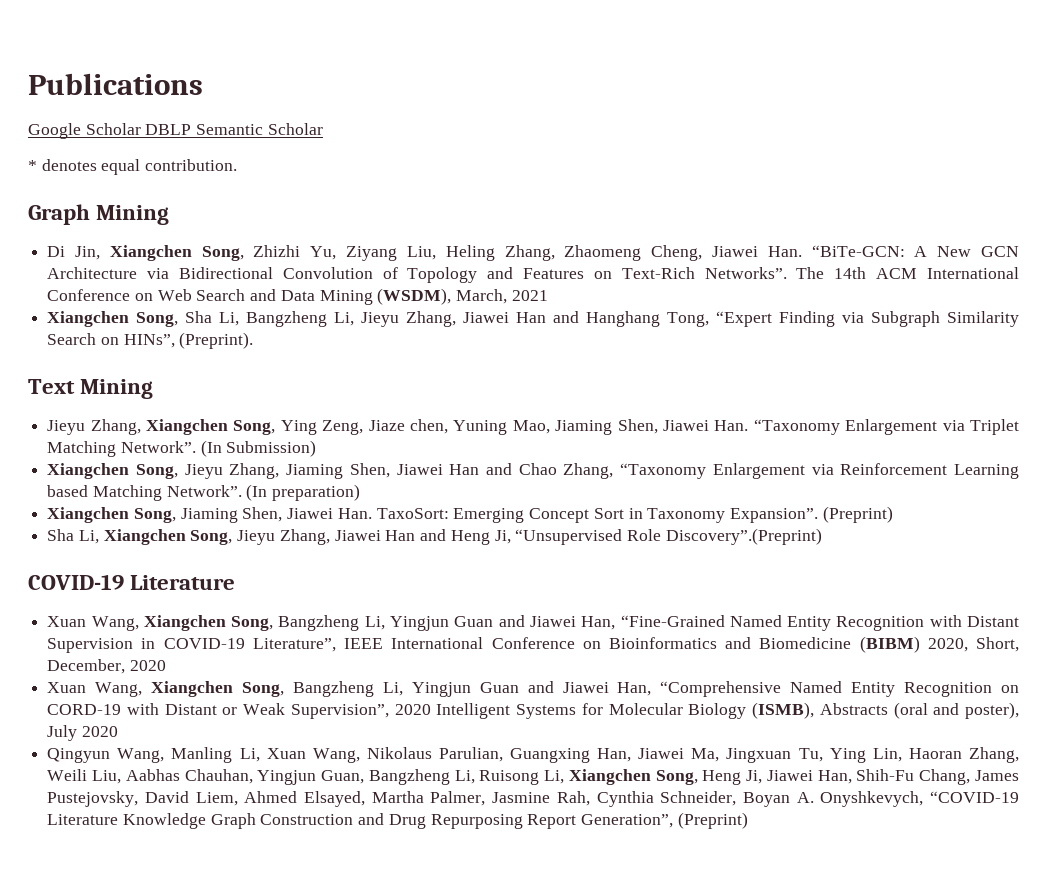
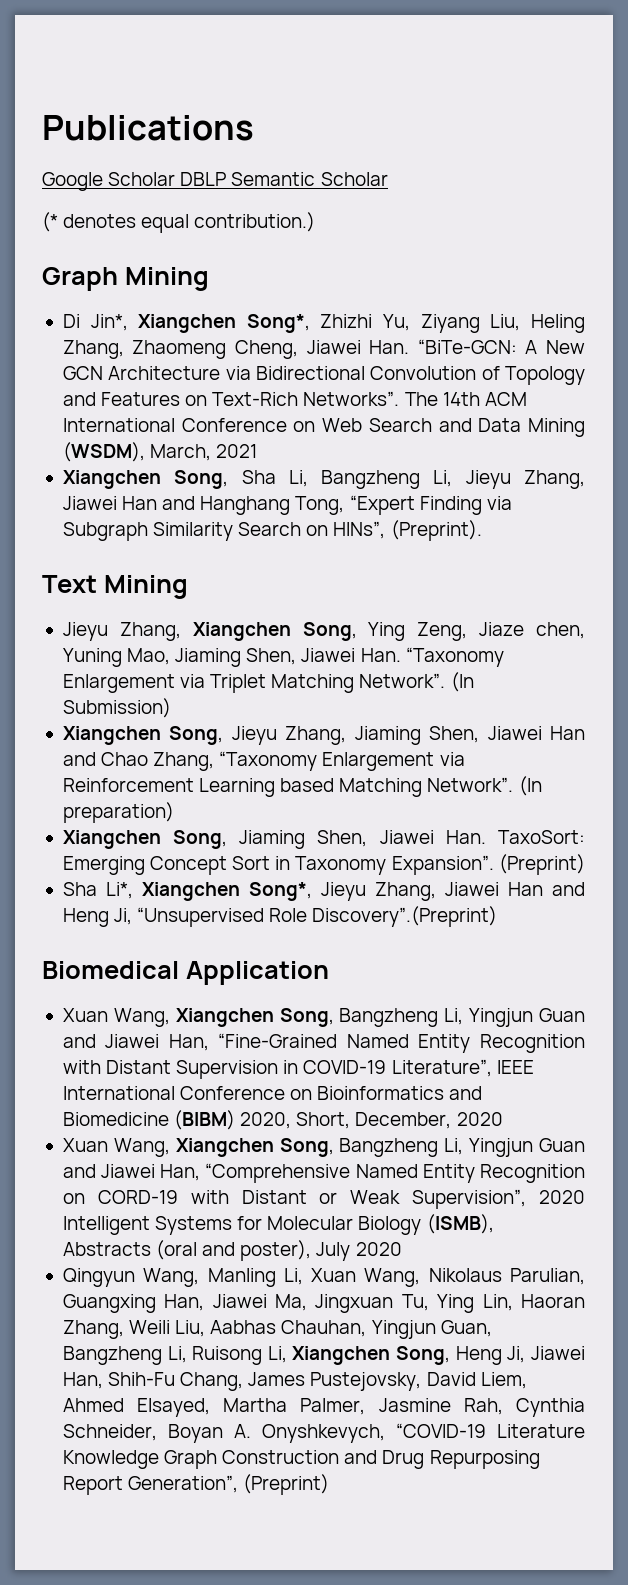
[28,160,37,171] * -> [42,212,58,232] (*
[145,159,238,171] contribution. -> [194,212,316,232] contribution.)
[75,245,244,261] Jin, Xiangchen Song, -> [90,314,310,333] Jin*, Xiangchen Song*,
[78,529,233,545] Li, Xiangchen Song, -> [105,882,312,901] Li*, Xiangchen Song*,
[28,574,236,590] COVID-19 Literature -> [42,961,329,985] Biomedical Application

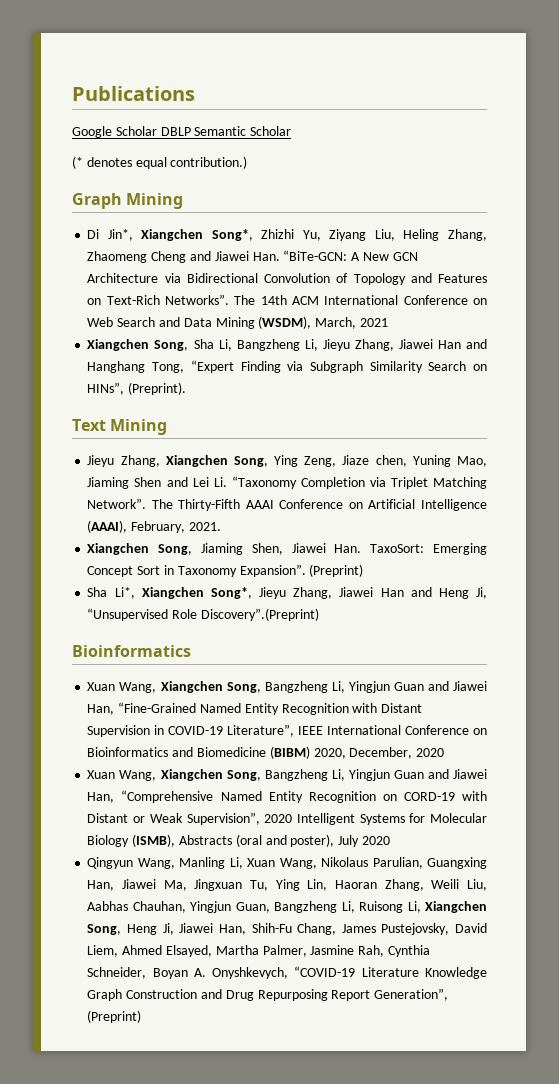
[235,340,299,359] Cheng, -> [151,251,211,263] Cheng and
[246,647,504,667] [62,672,474,693] [62,698,171,718] [62,726,585,745] [62,751,465,771] [62,776,542,797] [62,802,174,823] Shen, Jiawei Han. “Taxonomy Enlargement via Triplet Matching Network”. (In Submission) // Xiangchen Song, Jieyu Zhang, Jiaming Shen, Jiawei Han and Chao Zhang, “Taxonomy Enlargement via Reinforcement Learning based Matching Network”. (In preparation) -> [134,476,487,489] [87,498,487,511] [87,520,221,533] Shen and Lei Li. “Taxonomy Completion via Triplet Matching Network”. The Thirty-Fifth AAAI Conference on Artificial Intelligence (AAAI), February, 2021.
[42,961,329,985] Biomedical Application -> [72,645,191,657] Bioinformatics
[296,1112,351,1129] Short, -> (346, 753) none

